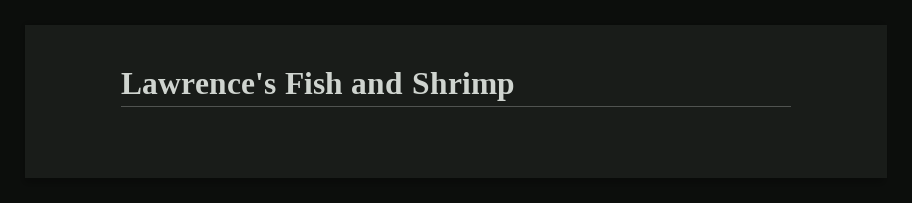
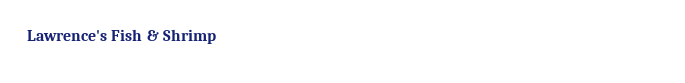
[351,72,404,94] and -> [146,30,159,41] &

